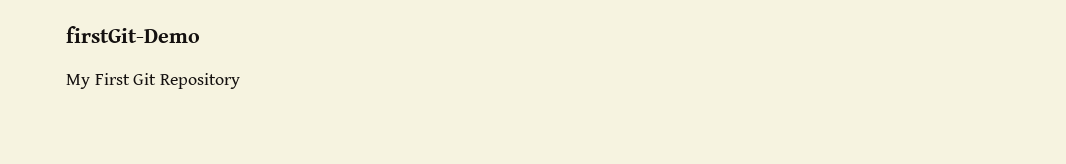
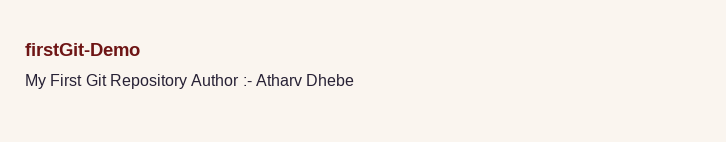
(241, 81) none -> [191,74,355,86] Author :- Atharv Dhebe

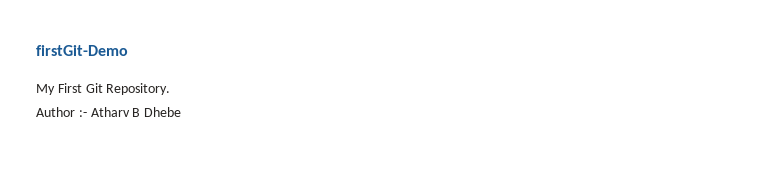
[109,74,187,89] Repository -> [106,83,171,95] Repository. //
(302, 80) none -> [132,108,141,117] B

